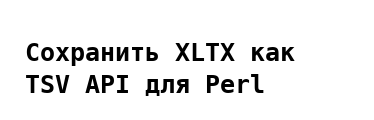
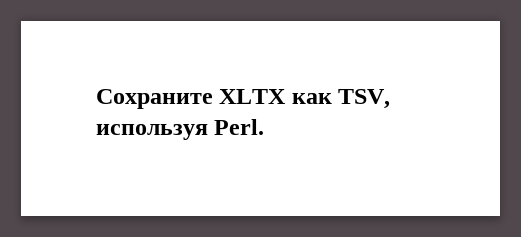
[25,43,160,66] Сохранить -> [96,89,213,109] Сохраните
[25,74,265,96] TSV API для Perl -> [338,89,391,109] [96,119,265,140] TSV, используя Perl.

